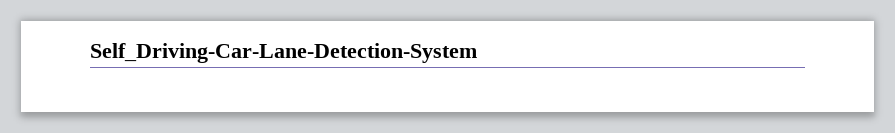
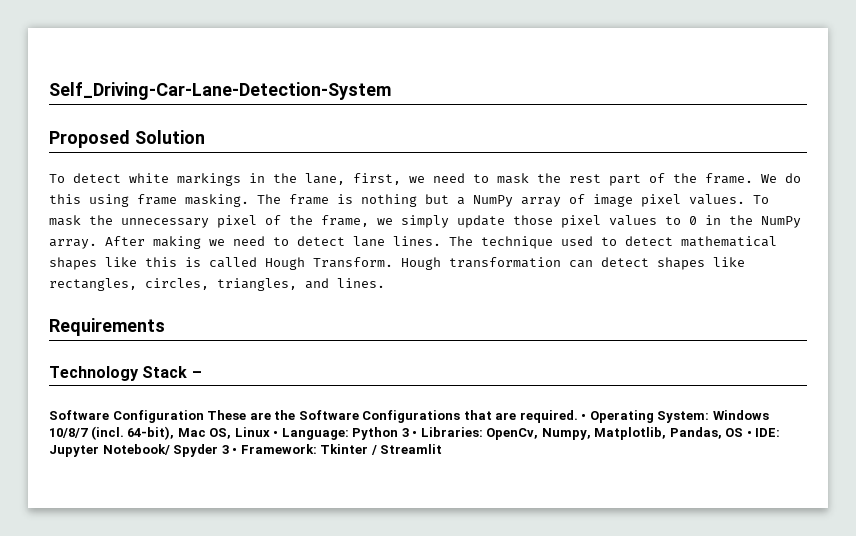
(477, 53) none -> [49,130,205,148] [49,173,801,186] [49,194,769,207] [49,215,801,228] [49,236,777,249] [49,257,745,270] [49,278,385,291] [49,318,165,336] [49,366,202,381] [49,410,769,423] [49,426,781,440] [49,444,443,457] // Proposed Solution // To detect white markings in the lane, first, we need to mask the rest part of the frame. We do this using frame masking. The frame is nothing but a NumPy array of image pixel values. To mask the unnecessary pixel of the frame, we simply update those pixel values to 0 in the NumPy array. After making we need to detect lane lines. The technique used to detect mathematical shapes like this is called Hough Transform. Hough transformation can detect shapes like rectangles, circles, triangles, and lines. // Requirements // Technology Stack – // Software Configuration These are the Software Configurations that are required. • Operating System: Windows 10/8/7 (incl. 64-bit), Mac OS, Linux • Language: Python 3 • Libraries: OpenCv, Numpy, Matplotlib, Pandas, OS • IDE: Jupyter Notebook/ Spyder 3 • Framework: Tkinter / Streamlit

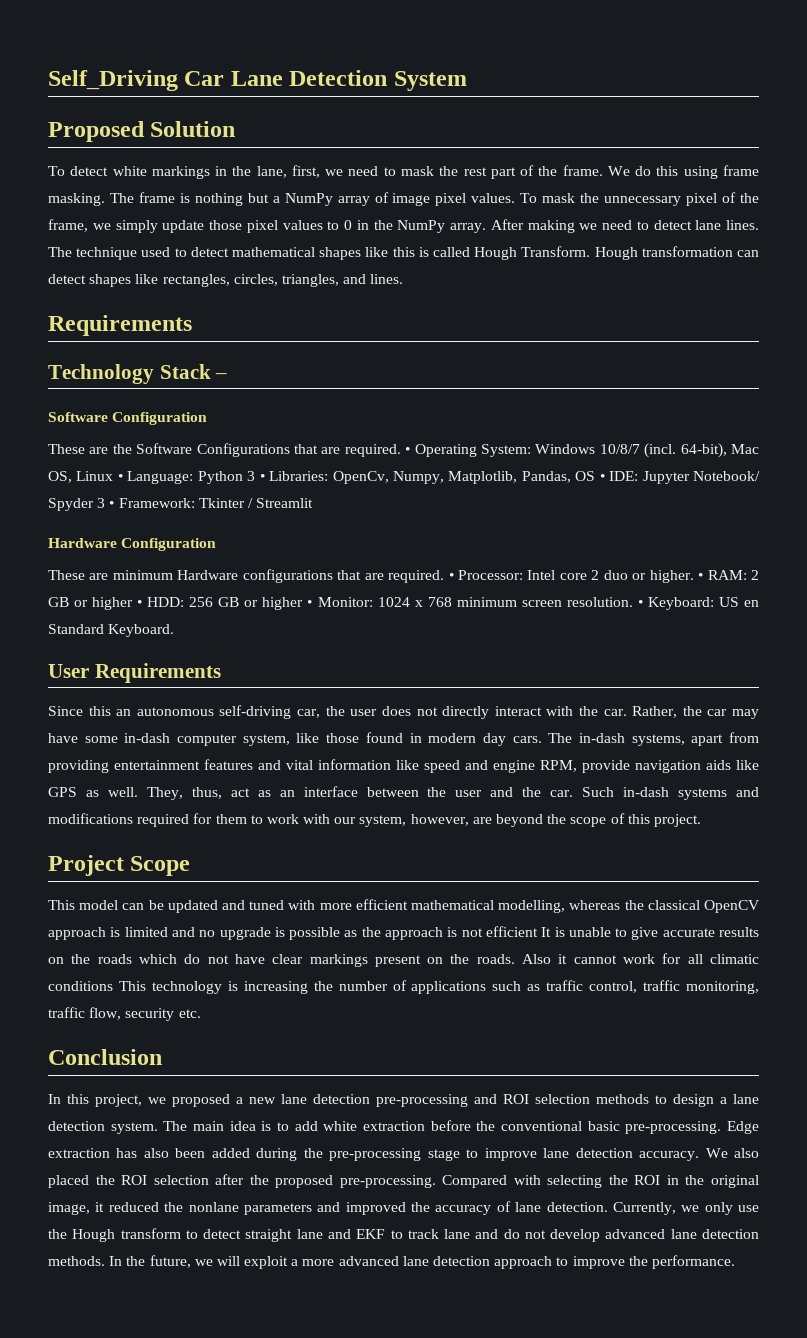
[49,82,391,100] Self_Driving-Car-Lane-Detection-System -> [48,70,467,91] Self_Driving Car Lane Detection System
(204, 416) none -> (208, 418) //
(443, 449) none -> [48,538,217,551] [48,569,760,583] [48,597,759,610] [48,624,175,637] [48,663,221,683] [48,705,759,719] [48,732,759,746] [48,759,759,773] [48,786,760,800] [48,813,701,827] [48,855,191,876] [48,899,760,913] [48,926,759,940] [48,953,759,967] [48,980,760,994] [48,1007,201,1021] [48,1049,162,1065] [48,1094,759,1107] [48,1120,759,1134] [48,1148,759,1161] [48,1174,759,1188] [48,1201,759,1215] [48,1228,759,1242] [48,1255,735,1269] // Hardware Configuration // These are minimum Hardware configurations that are required. • Processor: Intel core 2 duo or higher. • RAM: 2 GB or higher • HDD: 256 GB or higher • Monitor: 1024 x 768 minimum screen resolution. • Keyboard: US en Standard Keyboard. // User Requirements // Since this an autonomous self-driving car, the user does not directly interact with the car. Rather, the car may have some in-dash computer system, like those found in modern day cars. The in-dash systems, apart from providing entertainment features and vital information like speed and engine RPM, provide navigation aids like GPS as well. They, thus, act as an interface between the user and the car. Such in-dash systems and modifications required for them to work with our system, however, are beyond the scope of this project. // Project Scope // This model can be updated and tuned with more efficient mathematical modelling, whereas the classical OpenCV approach is limited and no upgrade is possible as the approach is not efficient It is unable to give accurate results on the roads which do not have clear markings present on the roads. Also it cannot work for all climatic conditions This technology is increasing the number of applications such as traffic control, traffic monitoring, traffic flow, security etc. // Conclusion // In this project, we proposed a new lane detection pre-processing and ROI selection methods to design a lane detection system. The main idea is to add white extraction before the conventional basic pre-processing. Edge extraction has also been added during the pre-processing stage to improve lane detection accuracy. We also placed the ROI selection after the proposed pre-processing. Compared with selecting the ROI in the original image, it reduced the nonlane parameters and improved the accuracy of lane detection. Currently, we only use the Hough transform to detect straight lane and EKF to track lane and do not develop advanced lane detection methods. In the future, we will exploit a more advanced lane detection approach to improve the performance.

